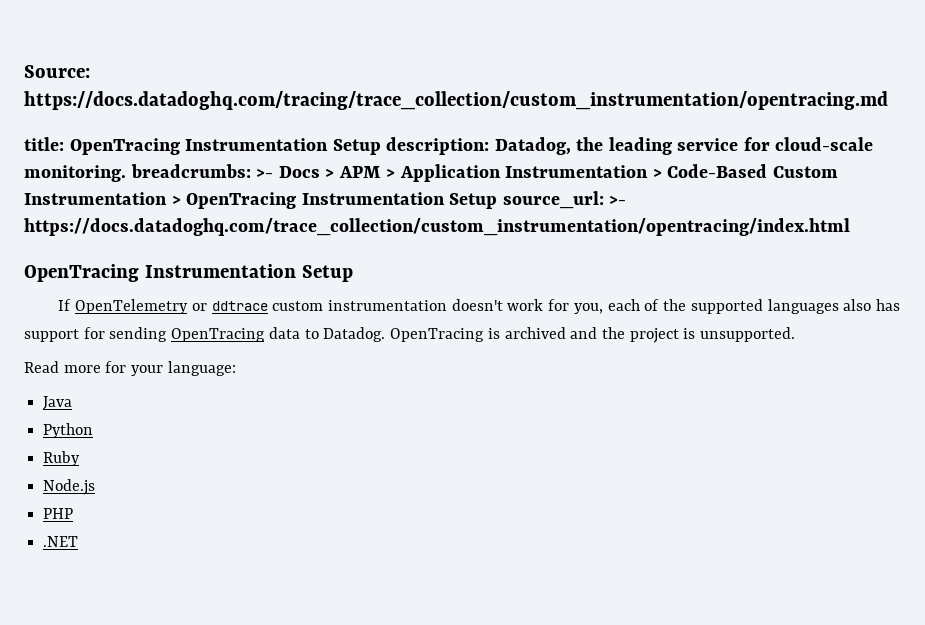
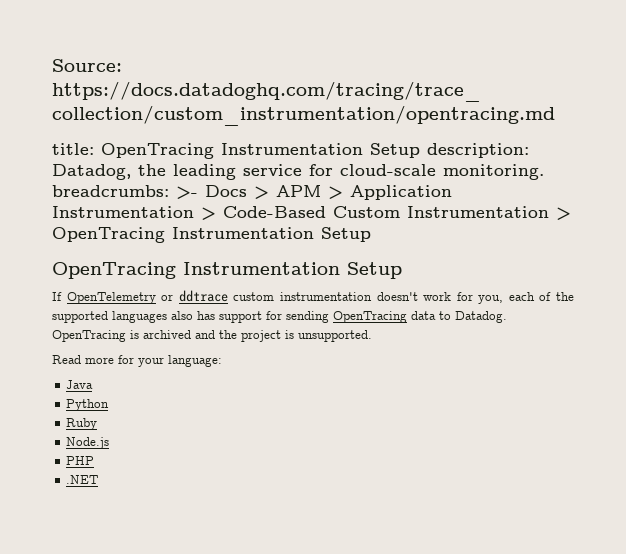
[502,191,627,209] [24,218,850,236] source_url: >- https://docs.datadoghq.com/trace_collection/custom_instrumentation/opentracing/index.html -> (371, 234) none

